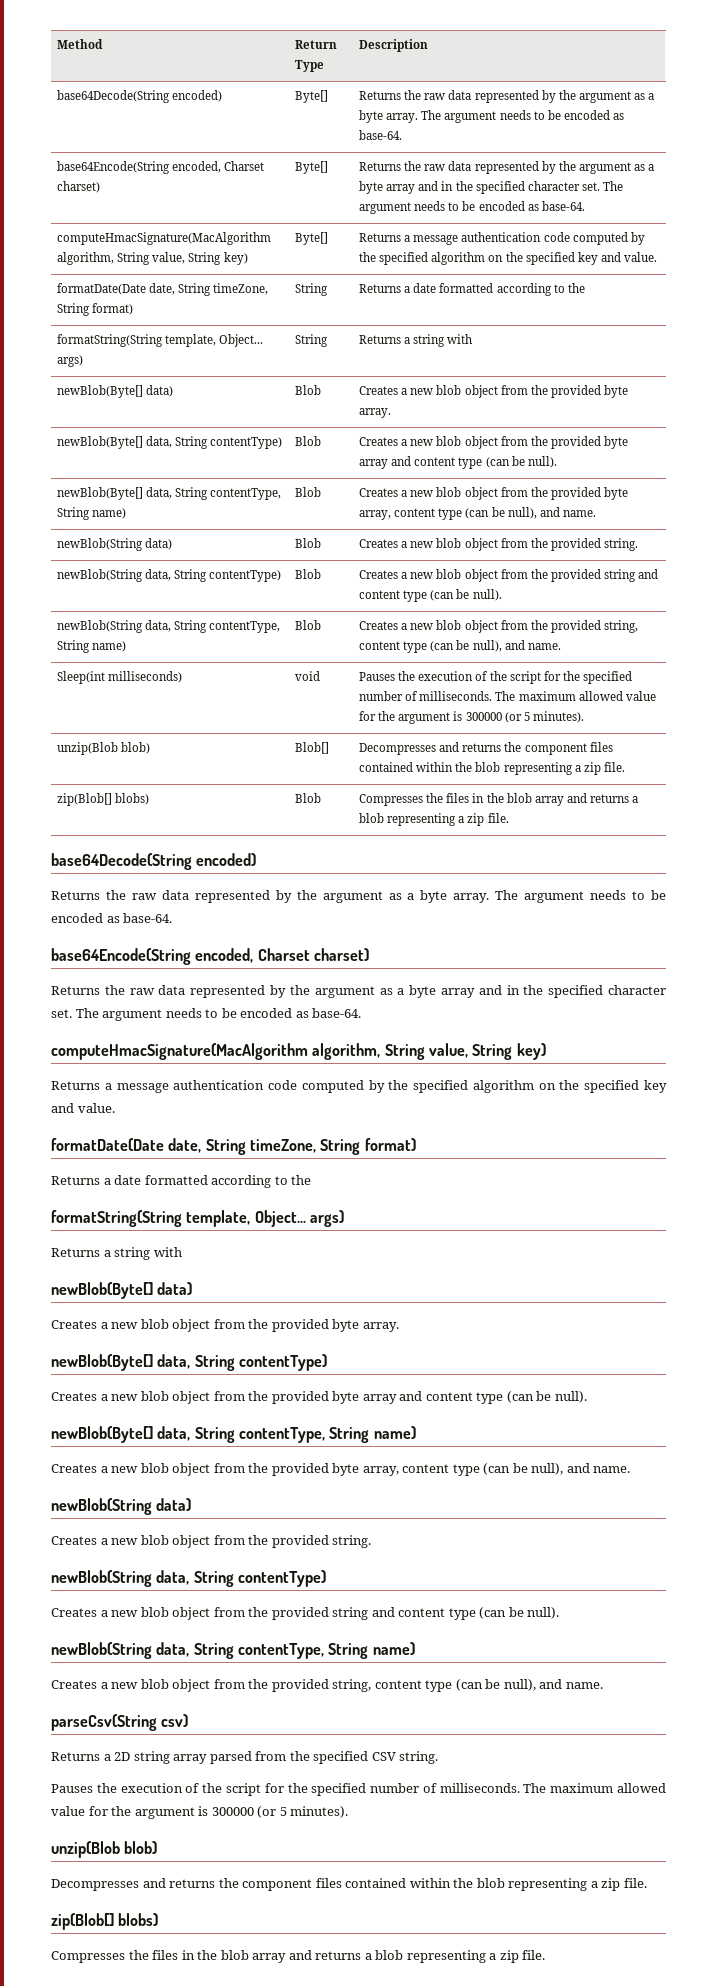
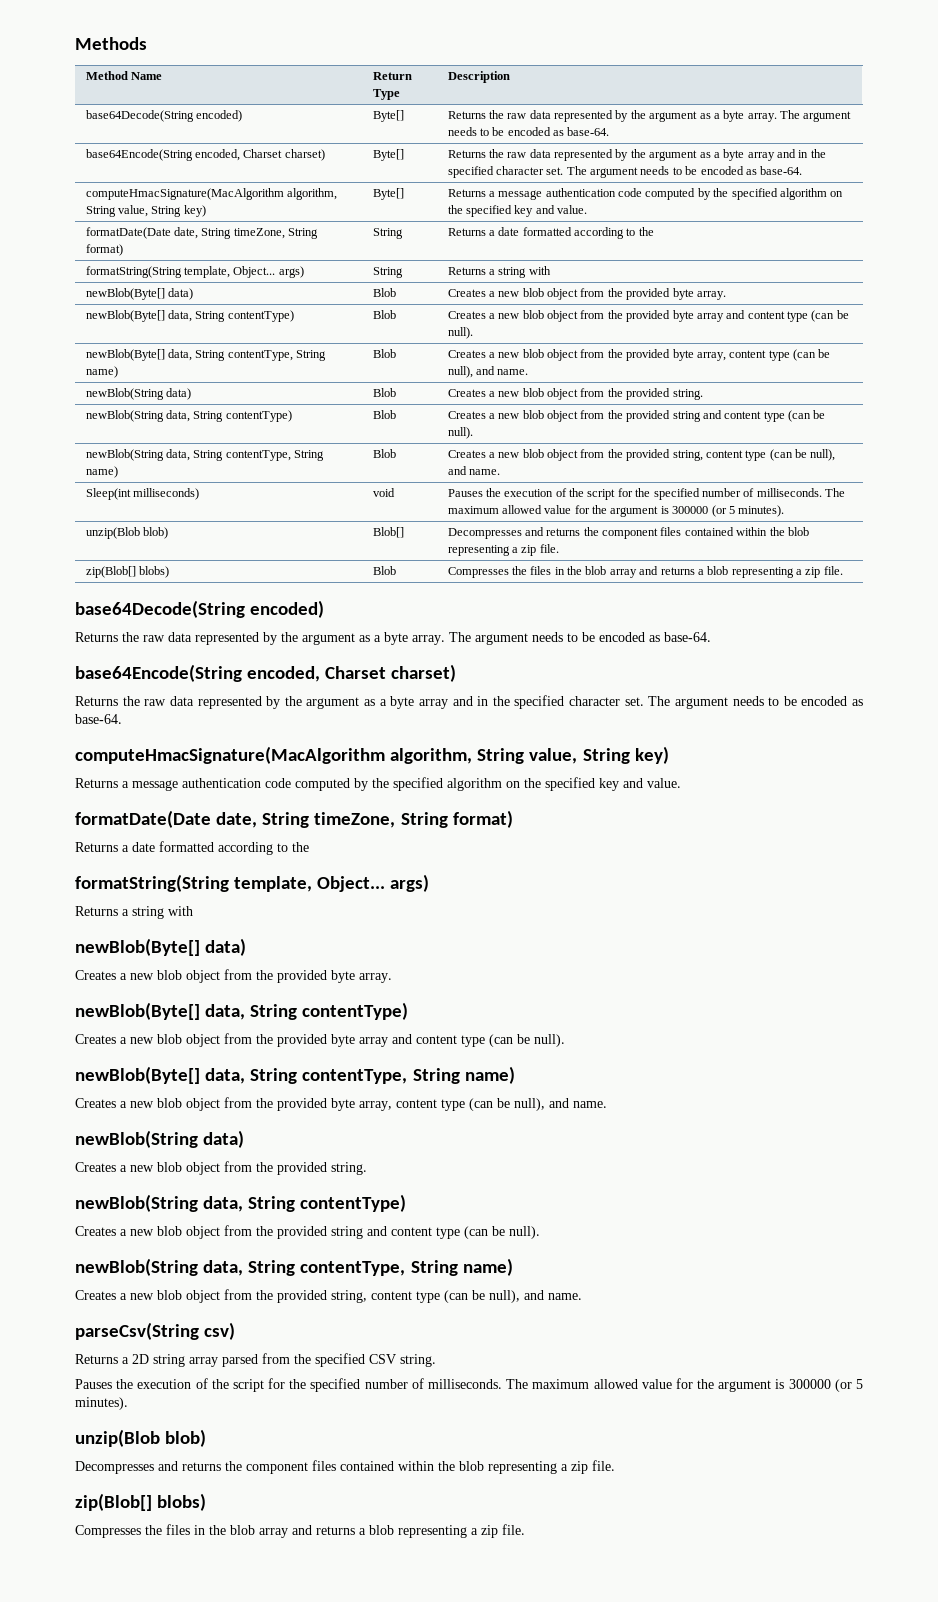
(57, 44) none -> [75,37,147,50] Methods //
(104, 44) none -> [130,72,162,80] Name

